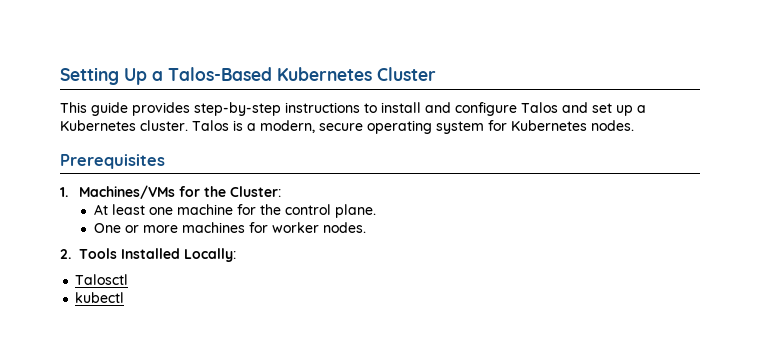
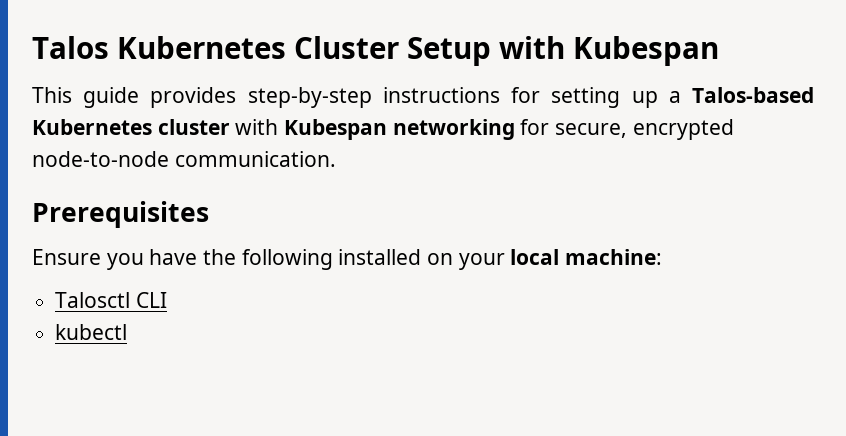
[60,67,272,85] Setting Up a Talos-Based -> [32,36,109,59] Talos
(436, 74) none -> [407,36,719,66] Setup with Kubespan
[364,102,646,116] [60,120,634,134] [60,154,165,169] [60,185,281,199] [94,204,377,218] [94,222,367,233] [60,248,236,262] to install and configure Talos and set up a Kubernetes cluster. Talos is a modern, secure operating system for Kubernetes nodes. // Prerequisites // 1. Machines/VMs for the Cluster: // At least one machine for the control plane. // One or more machines for worker nodes. // 2. Tools Installed Locally: -> [511,87,814,108] [32,119,734,140] [32,151,336,167] [32,201,209,228] [32,249,663,270] for setting up a Talos-based Kubernetes cluster with Kubespan networking for secure, encrypted node-to-node communication. // Prerequisites // Ensure you have the following installed on your local machine:
(129, 279) none -> [135,292,167,308] CLI

